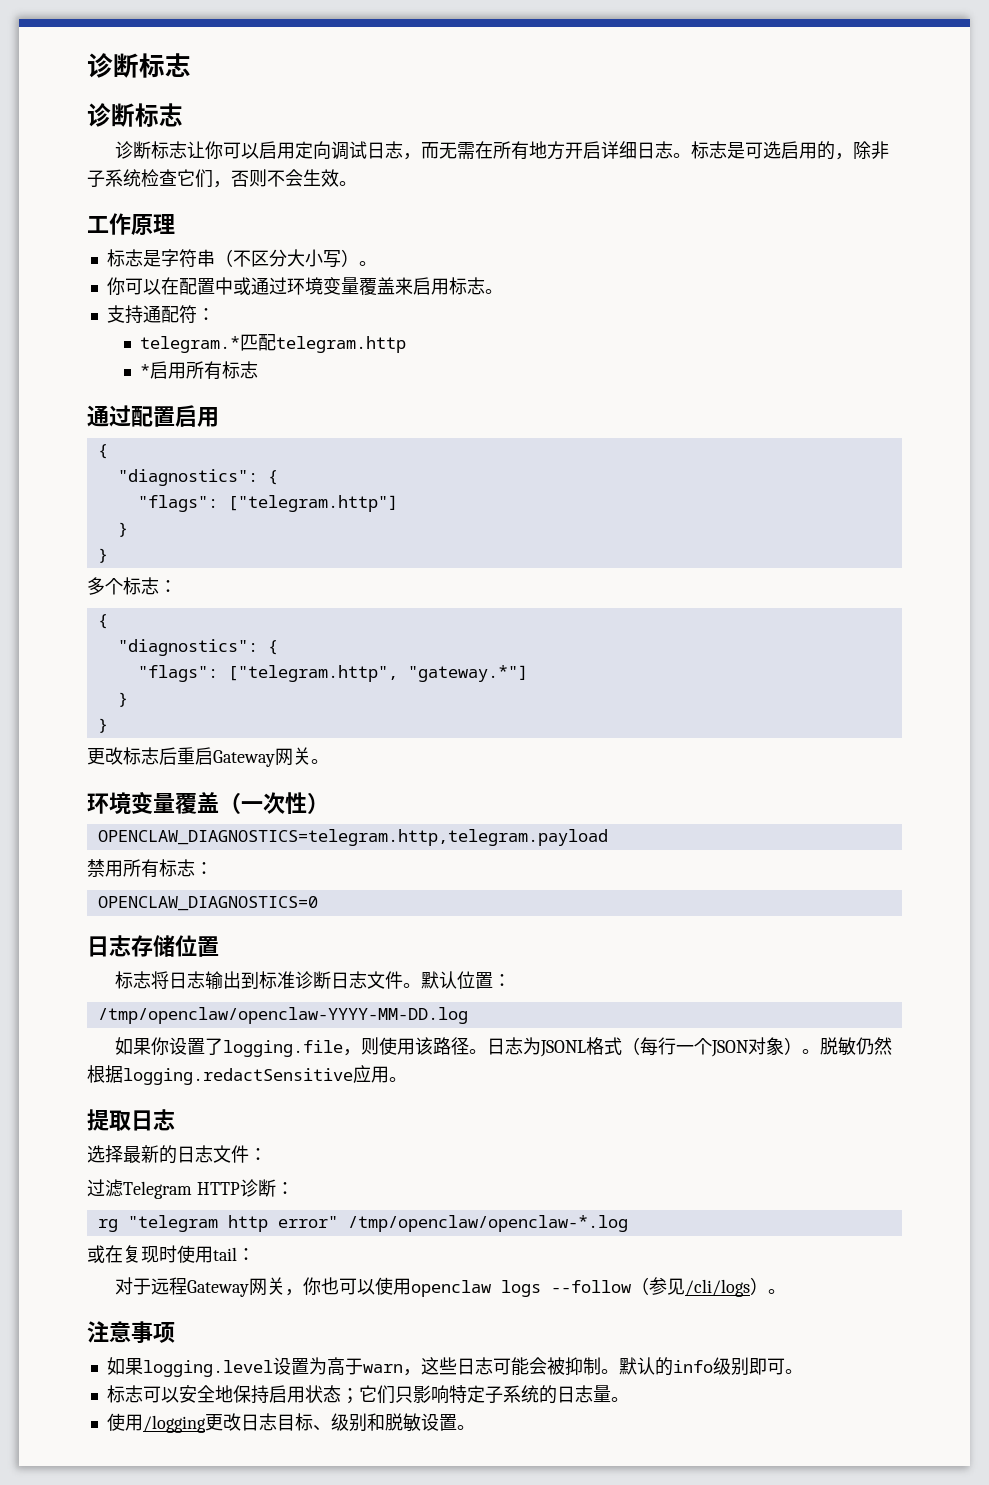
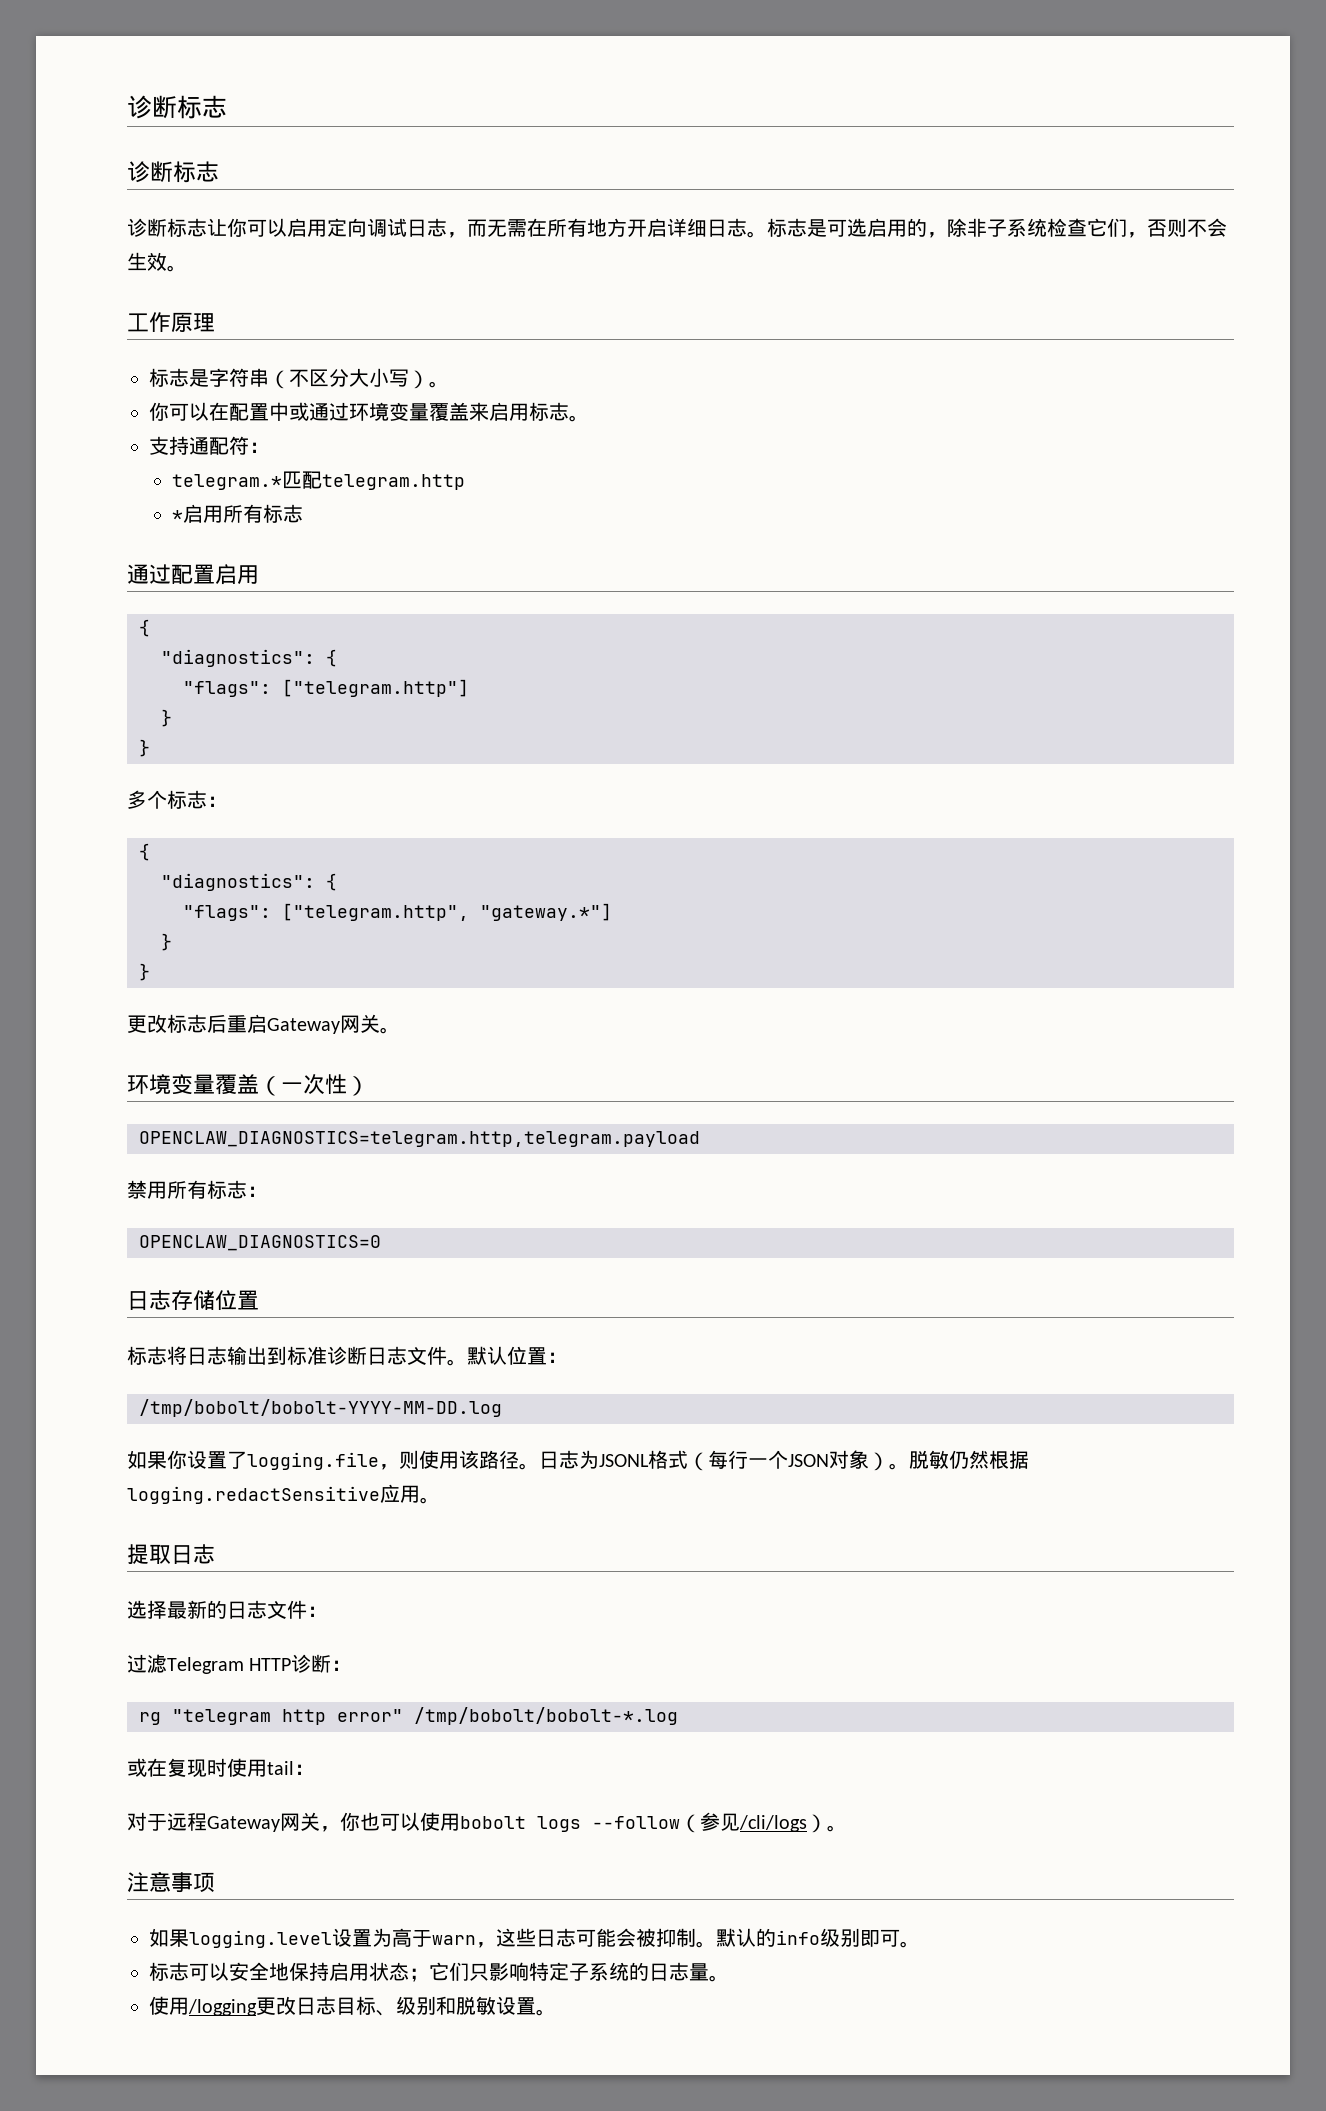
[97,1007,468,1024] /tmp/openclaw/openclaw-YYYY-MM-DD.log -> [139,1399,502,1417] /tmp/bobolt/bobolt-YYYY-MM-DD.log
[347,1215,628,1232] /tmp/openclaw/openclaw-*.log -> [414,1707,678,1725] /tmp/bobolt/bobolt-*.log
[411,1280,492,1297] openclaw -> [460,1816,526,1829] bobolt

